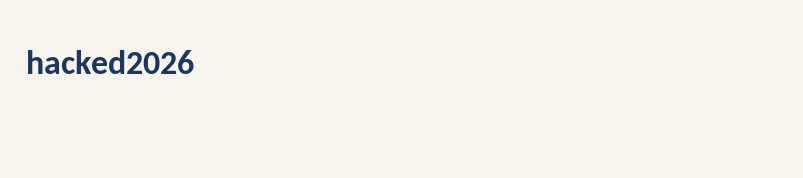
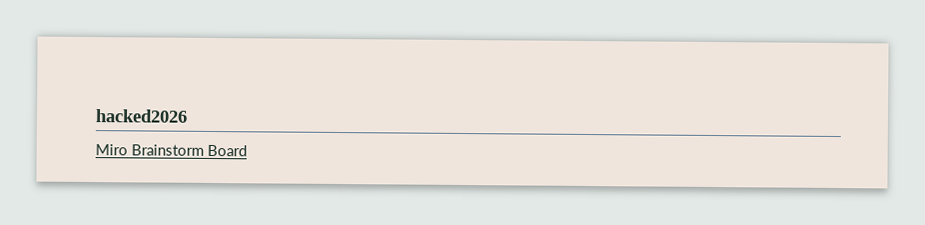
(194, 62) none -> [95,144,247,157] // Miro Brainstorm Board

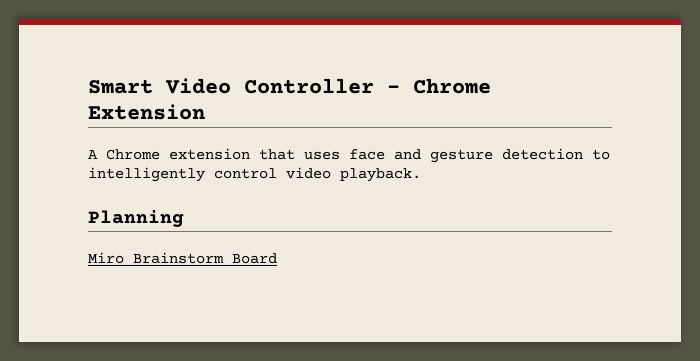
[95,109,188,123] hacked2026 -> [88,78,491,94] [88,104,205,120] [88,148,610,163] [88,167,421,182] [88,210,184,227] Smart Video Controller - Chrome Extension // A Chrome extension that uses face and gesture detection to intelligently control video playback. // Planning

